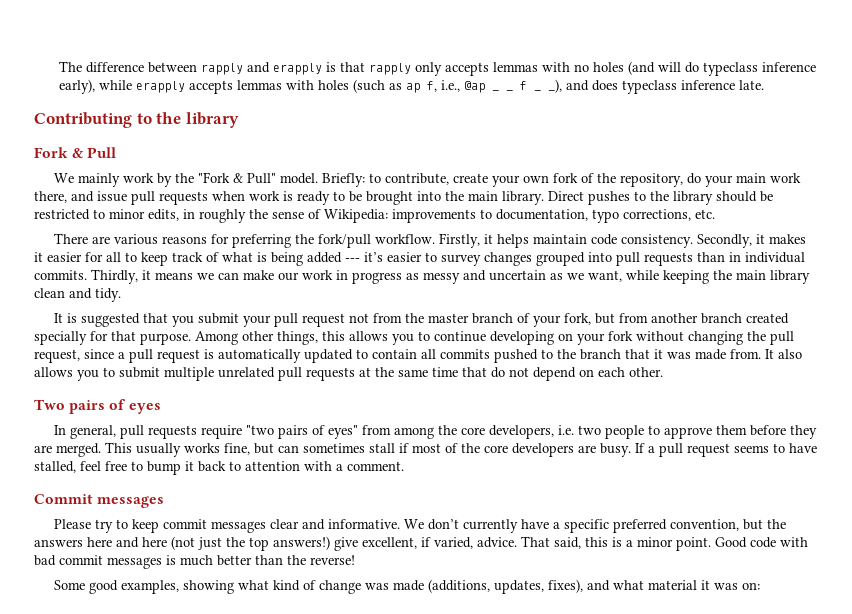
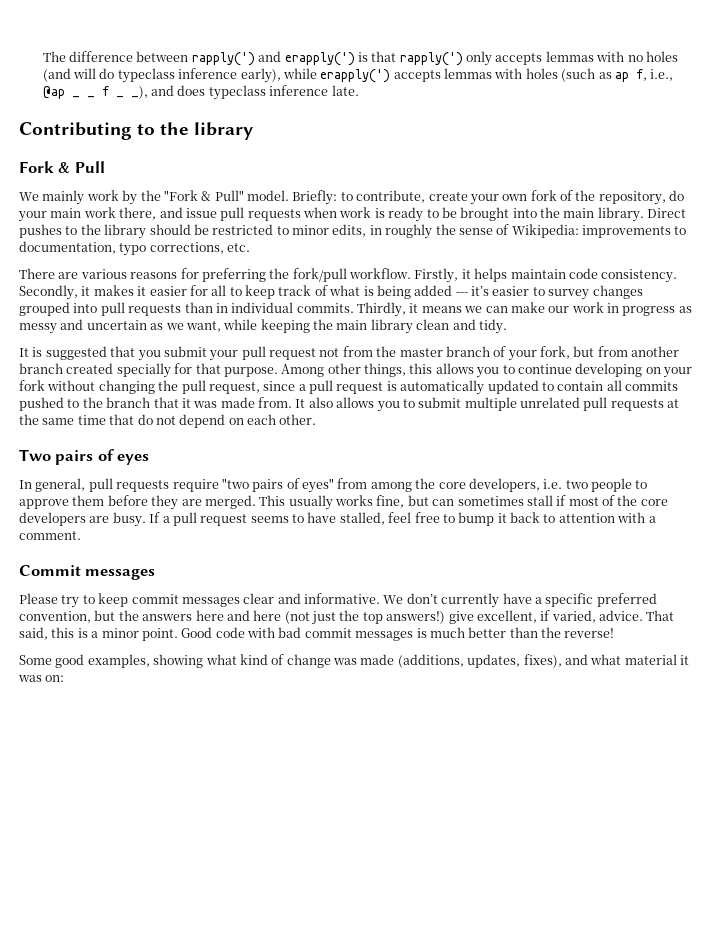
[201,62,323,75] rapply and erapply -> [191,51,355,66] rapply(') and erapply(')
[369,63,412,75] rapply -> [399,52,463,66] rapply(')
[136,81,186,93] erapply -> [320,69,391,83] erapply(')

